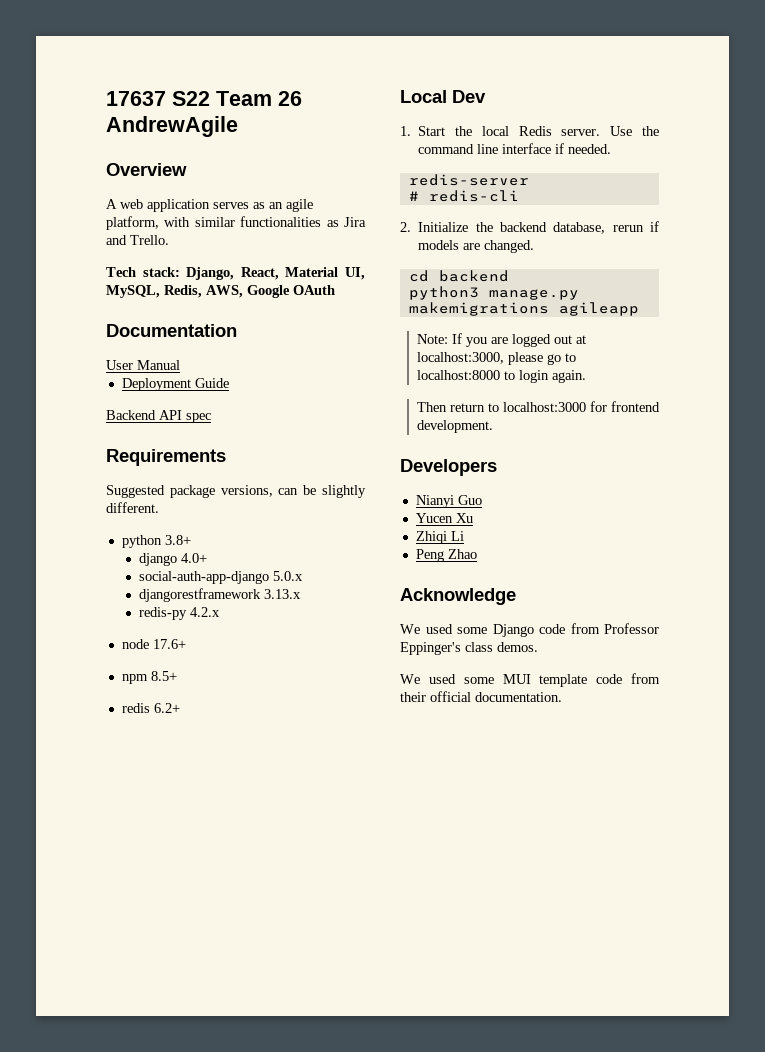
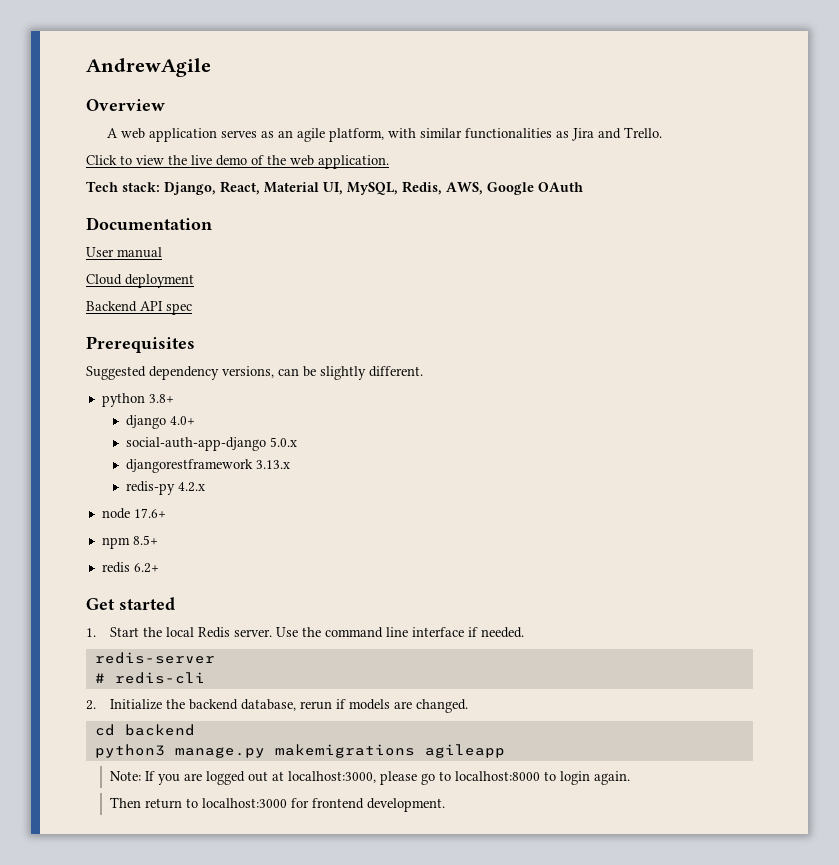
[106,91,302,106] 17637 S22 Team 26 -> (86, 67) none
(169, 240) none -> [86,155,389,169] // Click to view the live demo of the web application.
[137,360,180,370] [121,378,229,391] Manual // Deployment Guide -> [117,247,162,258] [86,274,194,288] manual // Cloud deployment
[106,449,226,466] Requirements -> [86,336,195,353] Prerequisites
[169,485,215,498] package -> [149,366,219,380] dependency
[400,90,486,103] Local Dev -> [86,597,175,610] Get started
[400,459,497,476] [415,495,482,508] [415,513,473,523] [415,531,464,544] [415,549,477,562] [400,588,516,605] [400,623,659,637] [400,642,538,655] [400,673,660,687] [400,691,562,702] // Developers // Nianyi Guo // Yucen Xu // Zhiqi Li // Peng Zhao // Acknowledge // We used some Django code from Professor Eppinger's class demos. // We used some MUI template code from their official documentation. -> (446, 805) none

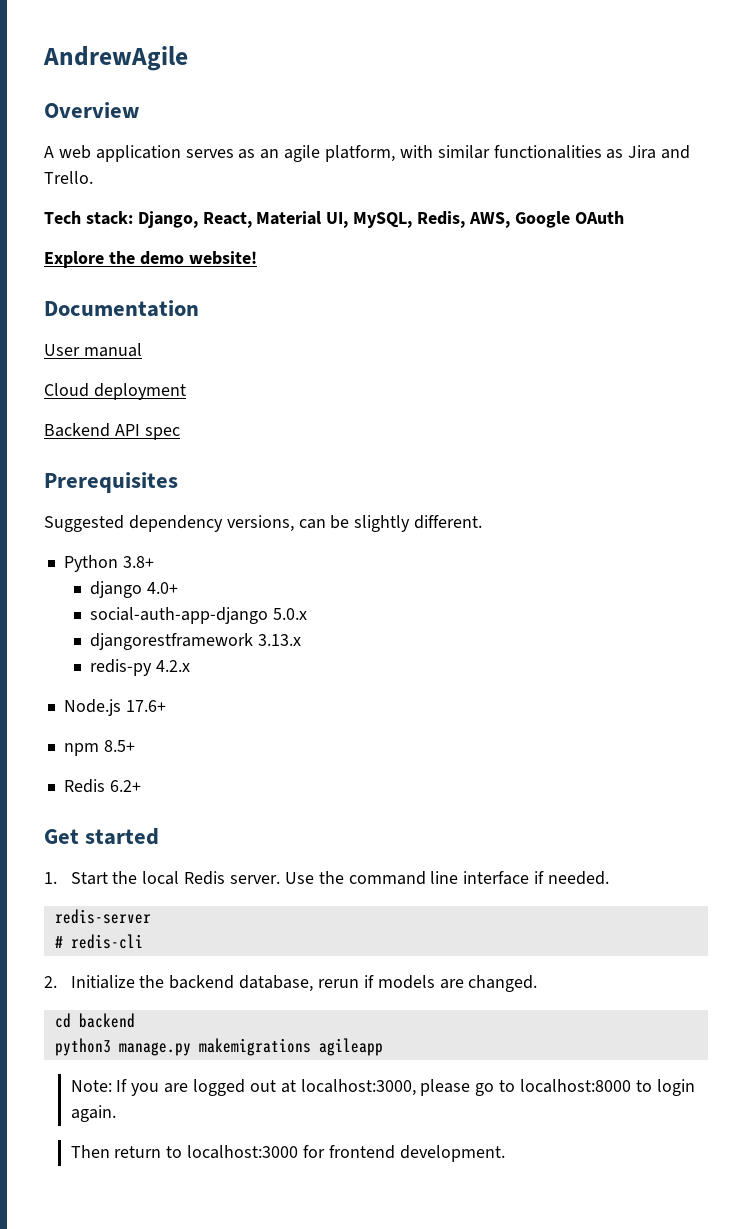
[86,155,389,169] // Click to view the live demo of the web application. -> (93, 177) none
(583, 187) none -> [44,251,257,268] // Explore the demo website!
[101,393,145,407] python -> [63,555,118,572] Python
[101,508,130,519] node -> [63,699,121,716] Node.js
[101,562,130,573] redis -> [63,779,105,793] Redis

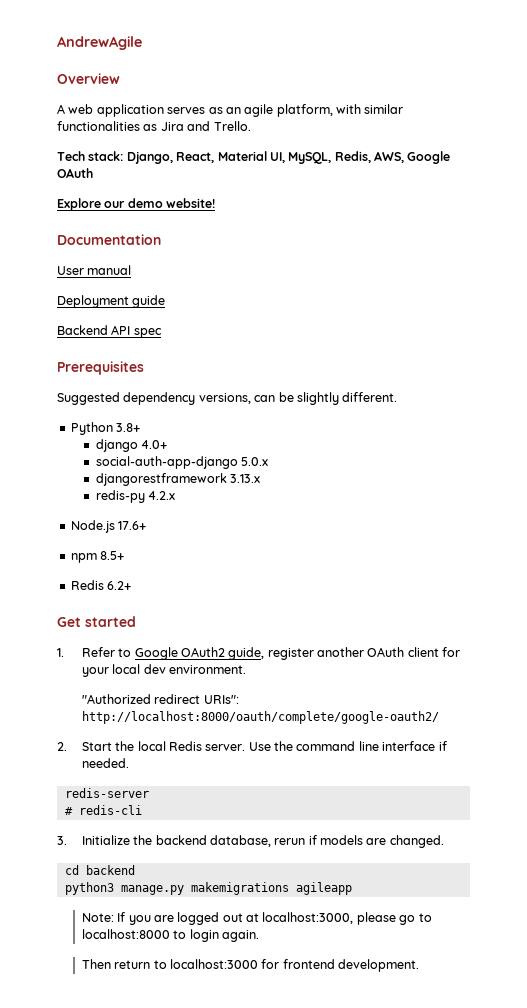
[108,251,135,264] the -> [104,201,126,208] our
[44,383,186,400] Cloud deployment -> [57,295,166,308] Deployment guide
(57, 878) none -> [81,647,461,660] [81,664,246,677] [81,694,239,704] [81,711,439,724] [57,742,67,751] Refer to Google OAuth2 guide, register another OAuth client for your local dev environment. // "Authorized redirect URIs": http://localhost:8000/oauth/complete/google-oauth2/ // 2.
[44,976,57,988] 2. -> [57,836,67,845] 3.

